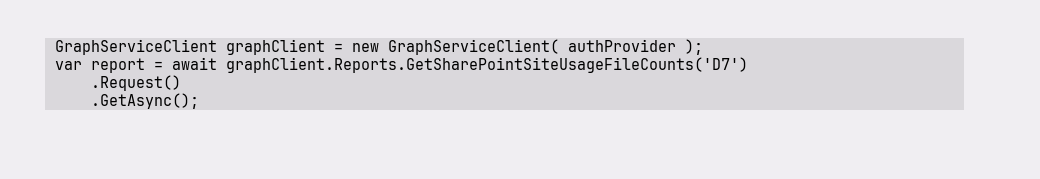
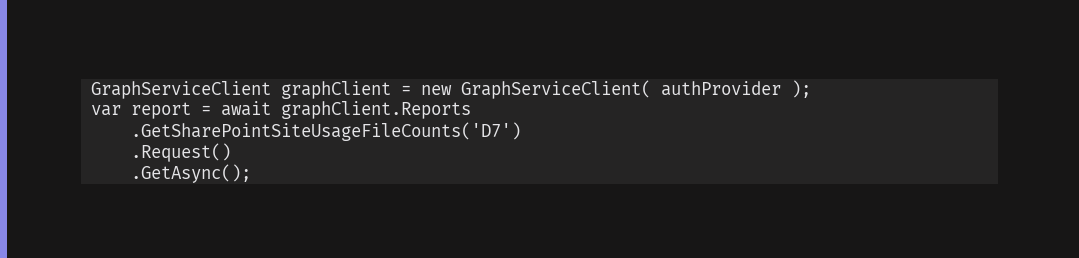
[225,57,748,73] graphClient.Reports.GetSharePointSiteUsageFileCounts('D7') -> [280,101,471,119] [130,122,521,141] graphClient.Reports // .GetSharePointSiteUsageFileCounts('D7')

